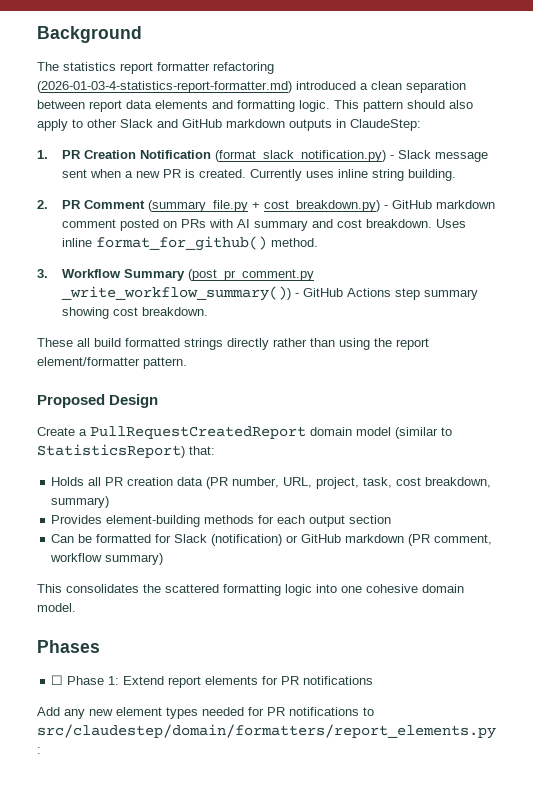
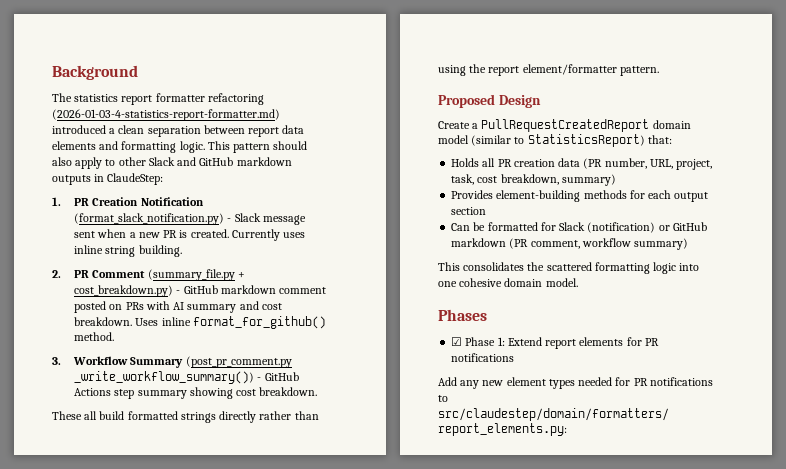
[51,675,64,685] ☐ -> [451,337,463,346] ☑

